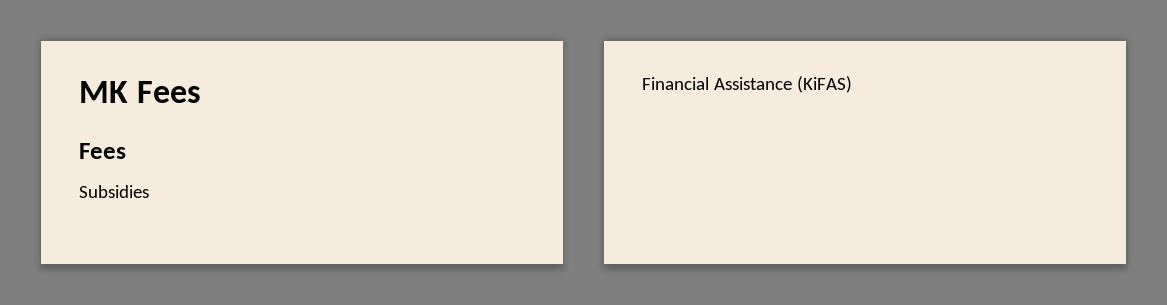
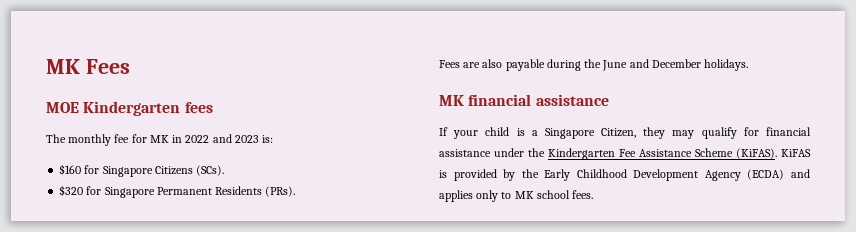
[79,143,126,159] [79,185,149,198] [642,76,852,93] Fees // Subsidies // Financial Assistance (KiFAS) -> [46,101,213,116] [46,134,274,146] [59,164,225,177] [59,185,296,198] [439,59,749,71] [439,94,609,106] [439,127,811,139] [439,148,811,160] [439,169,810,181] [439,190,594,202] MOE Kindergarten fees // The monthly fee for MK in 2022 and 2023 is: // $160 for Singapore Citizens (SCs). // $320 for Singapore Permanent Residents (PRs). // Fees are also payable during the June and December holidays. // MK financial assistance // If your child is a Singapore Citizen, they may qualify for financial assistance under the Kindergarten Fee Assistance Scheme (KiFAS). KiFAS is provided by the Early Childhood Development Agency (ECDA) and applies only to MK school fees.

